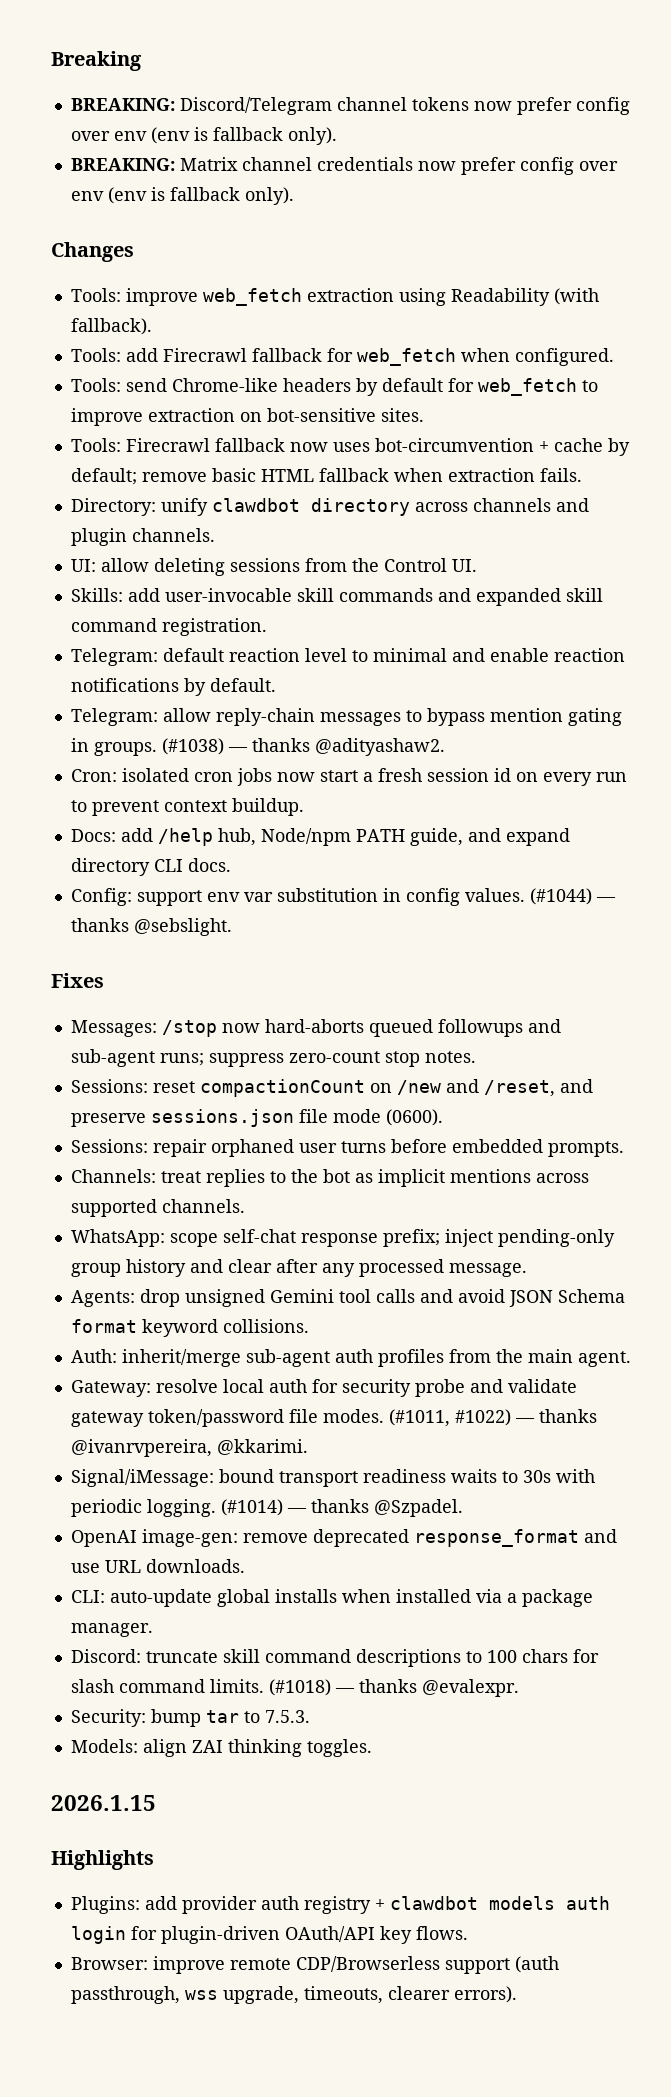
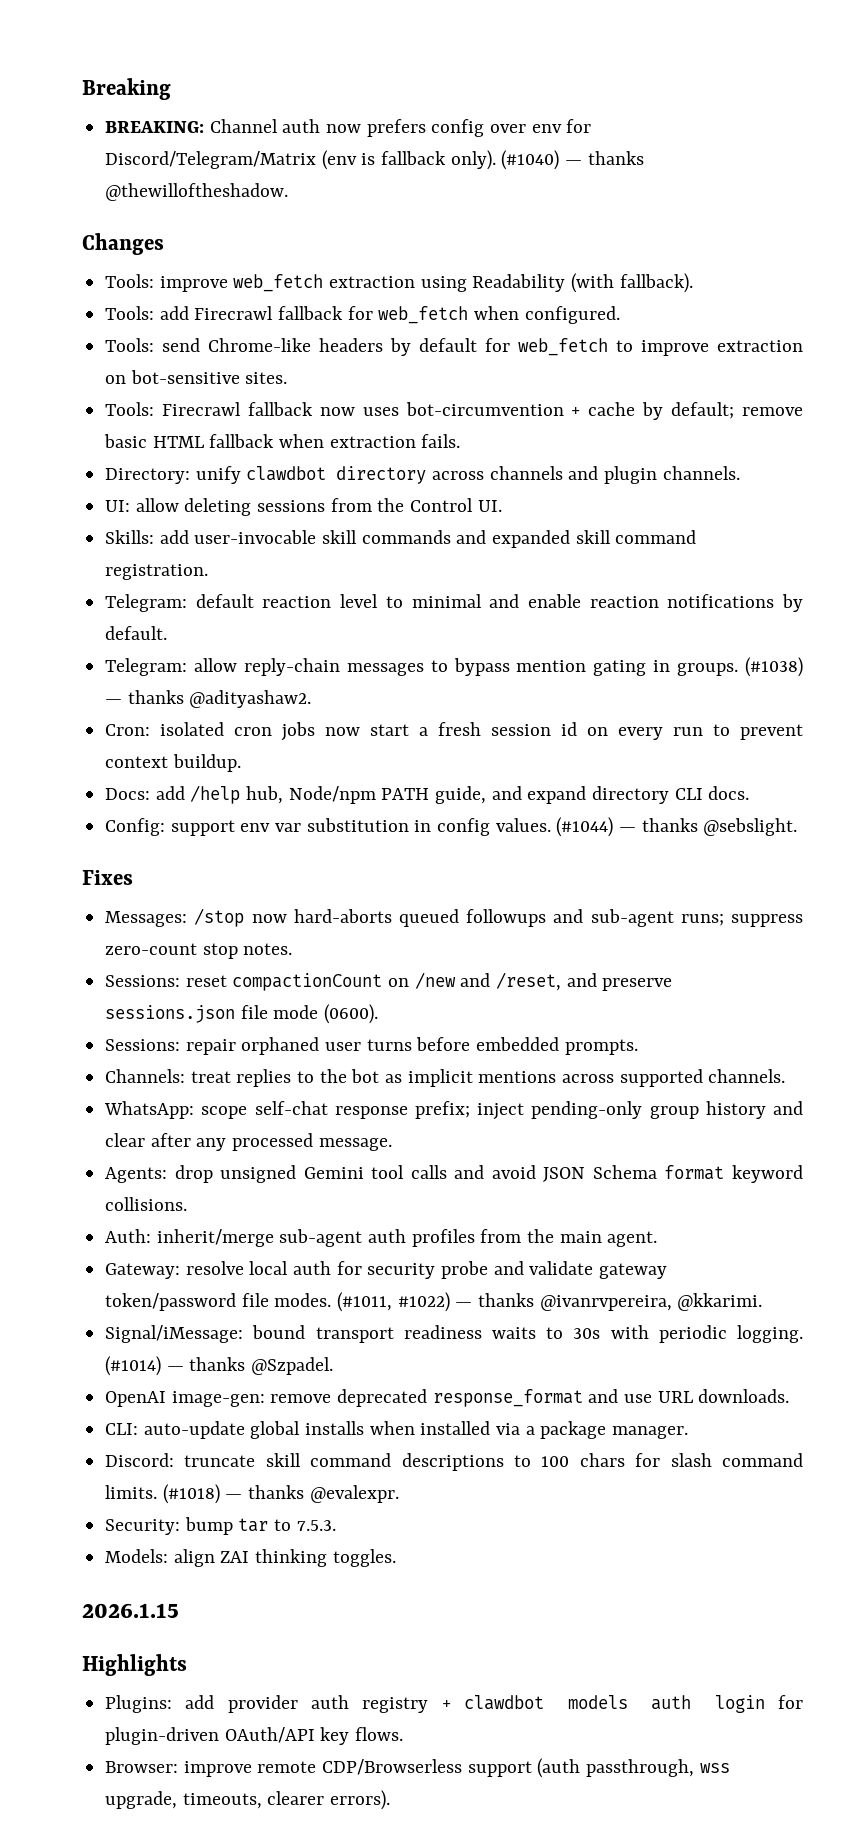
[179,97,630,115] [70,127,337,145] [70,157,618,175] [70,187,294,205] Discord/Telegram channel tokens now prefer config over env (env is fallback only). // BREAKING: Matrix channel credentials now prefer config over env (env is fallback only). -> [209,119,592,137] [105,150,644,170] [105,183,289,201] Channel auth now prefers config over env for Discord/Telegram/Matrix (env is fallback only). (#1040) — thanks @thewilloftheshadow.

